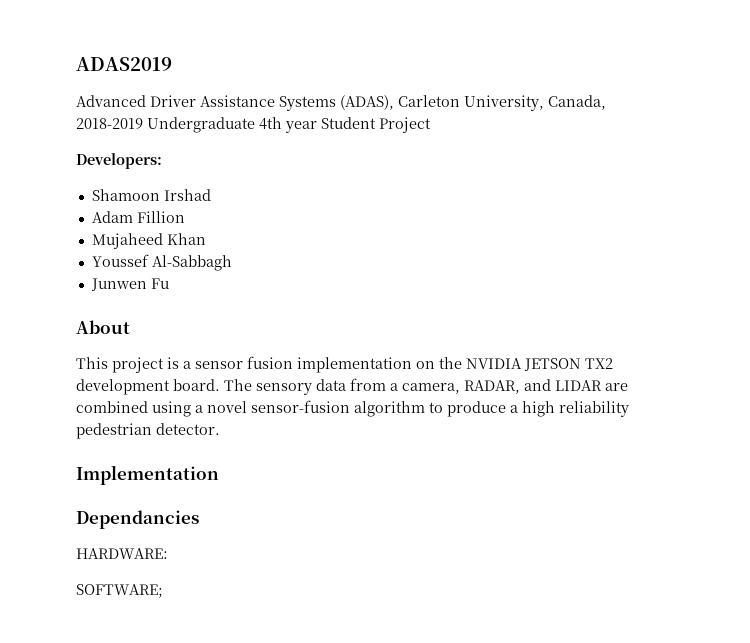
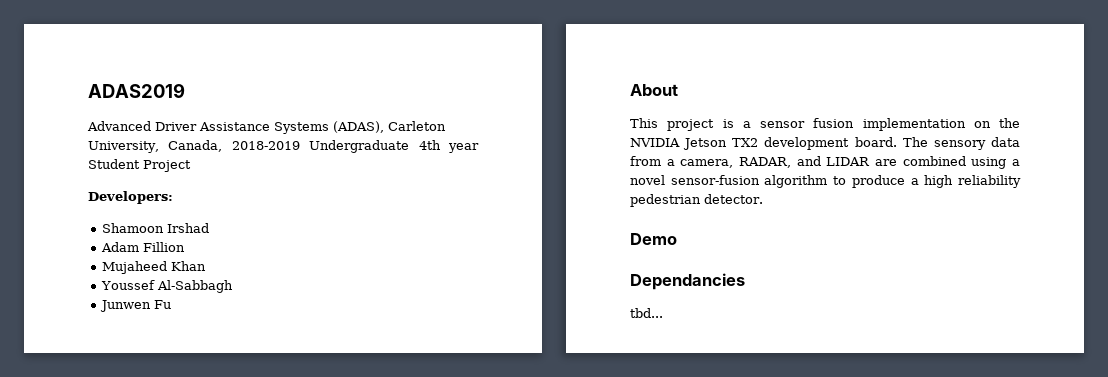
[524,358,581,371] JETSON -> [683,138,728,150] Jetson
[76,465,219,485] Implementation -> [630,233,677,245] Demo
[76,548,168,559] [76,584,163,598] HARDWARE: // SOFTWARE; -> [630,308,663,318] tbd...

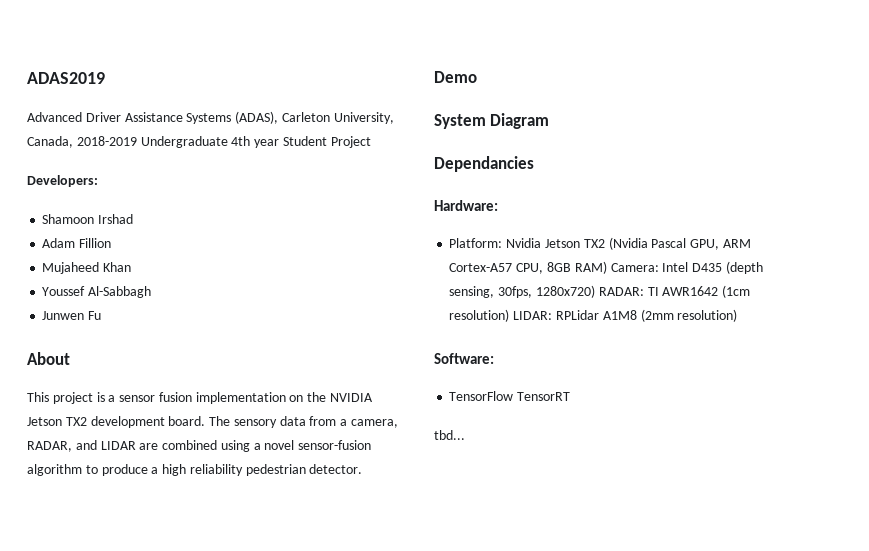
(677, 239) none -> [434,113,550,129] // System Diagram
(745, 281) none -> [434,200,498,211] [449,237,751,250] [449,261,763,274] [449,285,751,298] [449,309,738,322] [434,353,494,364] [449,391,571,401] // Hardware: // Platform: Nvidia Jetson TX2 (Nvidia Pascal GPU, ARM Cortex-A57 CPU, 8GB RAM) Camera: Intel D435 (depth sensing, 30fps, 1280x720) RADAR: TI AWR1642 (1cm resolution) LIDAR: RPLidar A1M8 (2mm resolution) // Software: // TensorFlow TensorRT

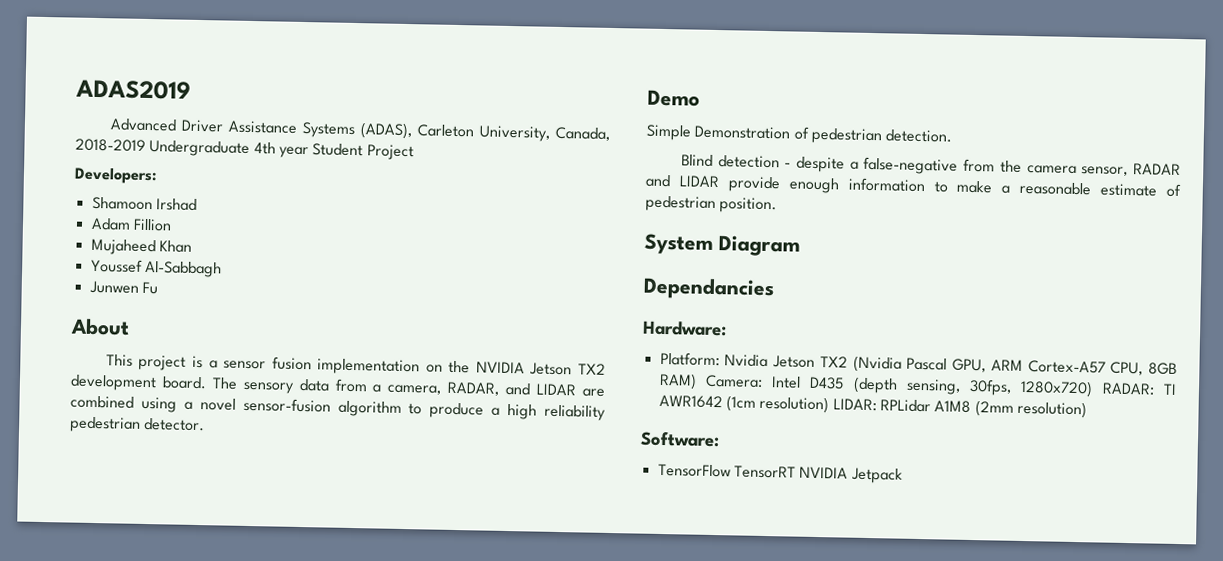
(477, 77) none -> [646,124,953,145] [680,154,1181,176] [645,174,1181,198] [645,195,778,214] // Simple Demonstration of pedestrian detection. // Blind detection - despite a false-negative from the camera sensor, RADAR and LIDAR provide enough information to make a reasonable estimate of pedestrian position.
[434,430,465,440] // tbd... -> [799,466,903,484] NVIDIA Jetpack

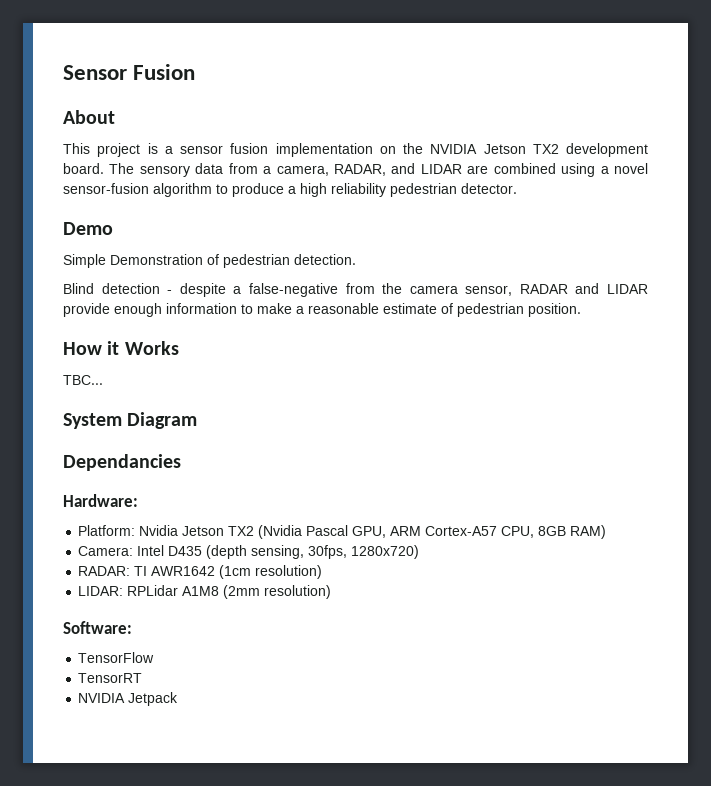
[75,79,191,100] [109,118,611,142] [75,138,414,161] [74,167,158,185] [91,196,197,211] [90,217,172,232] [90,238,192,256] [90,258,222,278] [88,280,158,295] ADAS2019 // Advanced Driver Assistance Systems (ADAS), Carleton University, Canada, 2018-2019 Undergraduate 4th year Student Project // Developers: // Shamoon Irshad // Adam Fillion // Mujaheed Khan // Youssef Al-Sabbagh // Junwen Fu -> [63,64,196,80] Sensor Fusion
(778, 205) none -> [63,341,179,355] [63,375,103,385] // How it Works // TBC...
(697, 381) none -> (607, 532) //
(1094, 388) none -> (420, 552) //
(830, 404) none -> (323, 572) //
(731, 470) none -> (155, 657) //
(796, 472) none -> (143, 678) //

